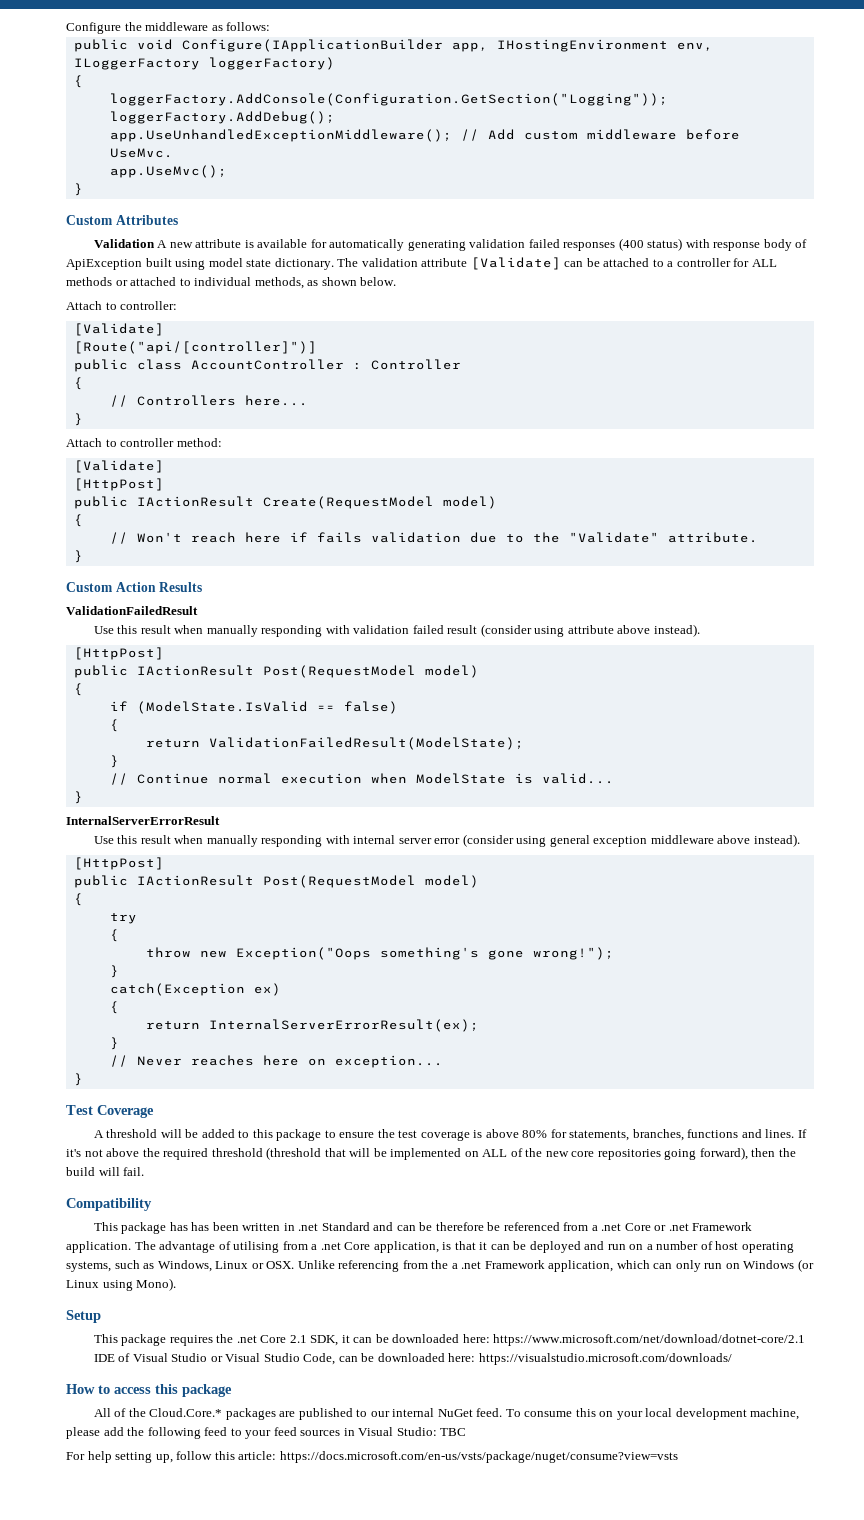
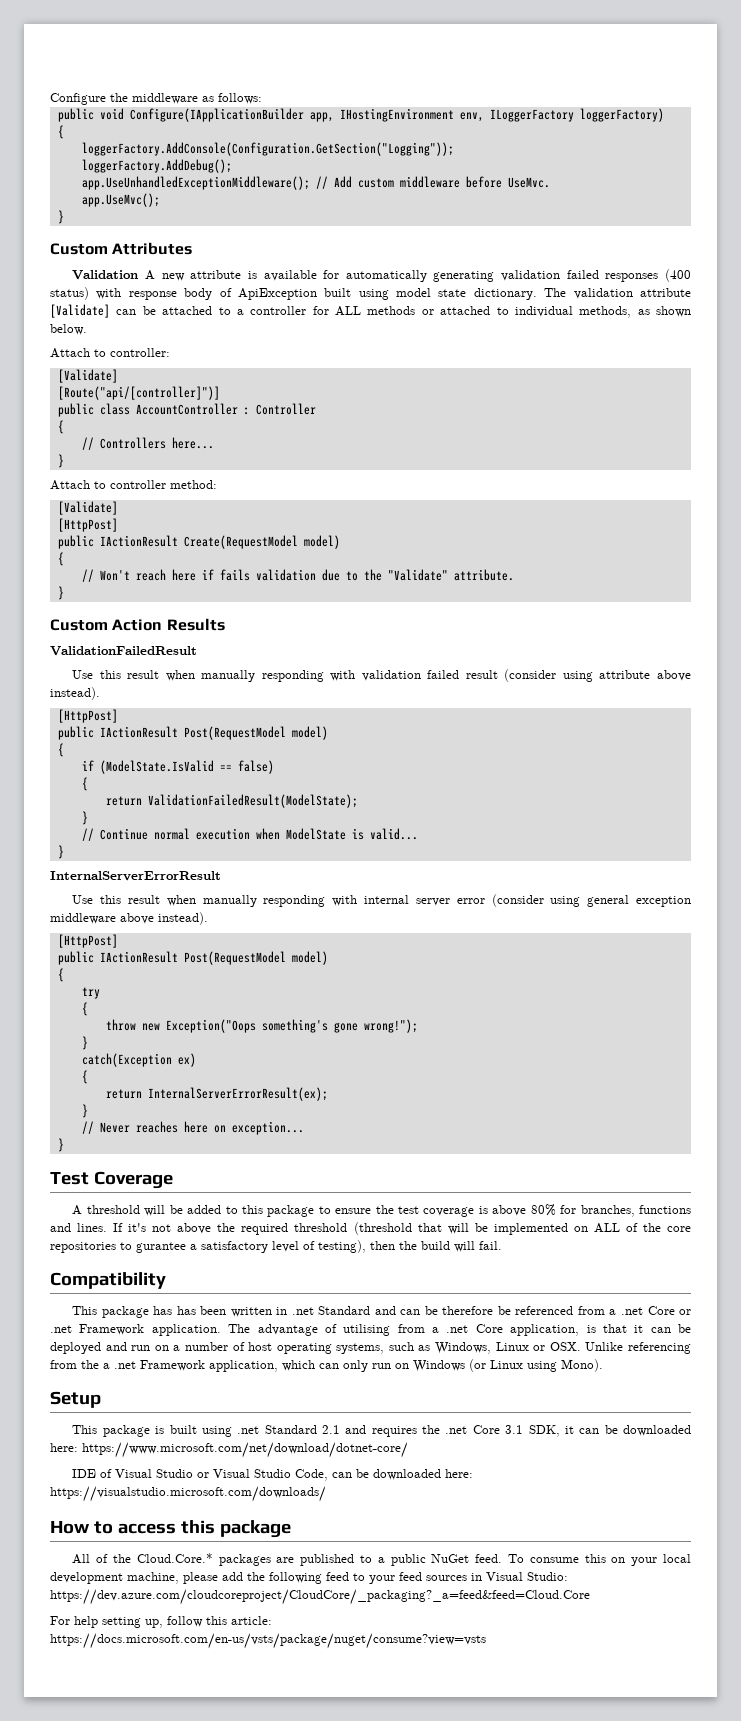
[569,1130,630,1141] statements, -> (577, 1209) none
[545,1151,569,1157] new -> (661, 1227) none
[664,1147,748,1160] going forward), -> [120,1240,366,1253] to gurantee a satisfactory level of testing),
(167, 1340) none -> [155,1425,367,1437] is built using .net Standard 2.1 and
[289,1335,307,1343] 2.1 -> [505,1425,524,1434] 3.1
[493,1334,806,1346] https://www.microsoft.com/net/download/dotnet-core/2.1 -> [82,1442,408,1458] https://www.microsoft.com/net/download/dotnet-core/
[370,1408,435,1417] our internal -> [377,1554,426,1566] a public
[440,1428,467,1436] TBC -> [50,1589,590,1605] https://dev.azure.com/cloudcoreproject/CloudCore/_packaging?_a=feed&feed=Cloud.Core

